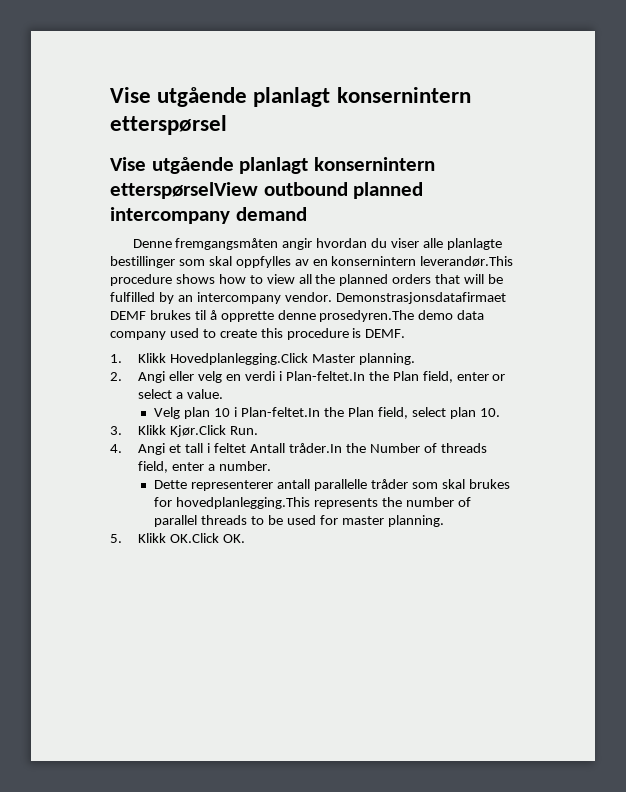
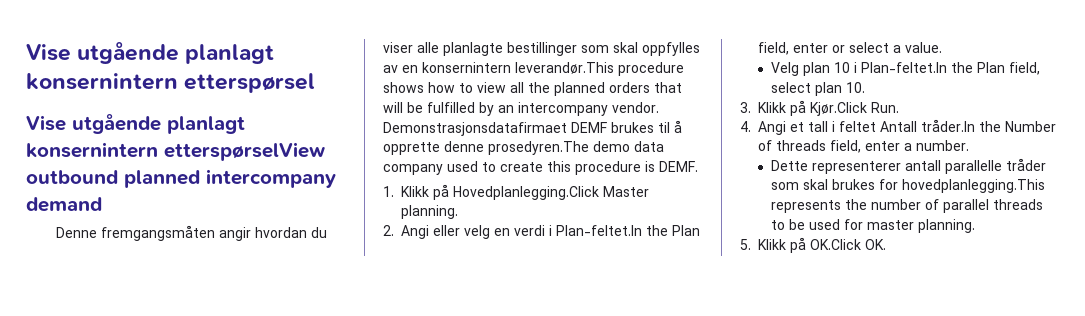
(167, 358) none -> [433,184,449,200] på
(167, 430) none -> [790,100,806,116] på
(167, 538) none -> [790,237,806,253] på

